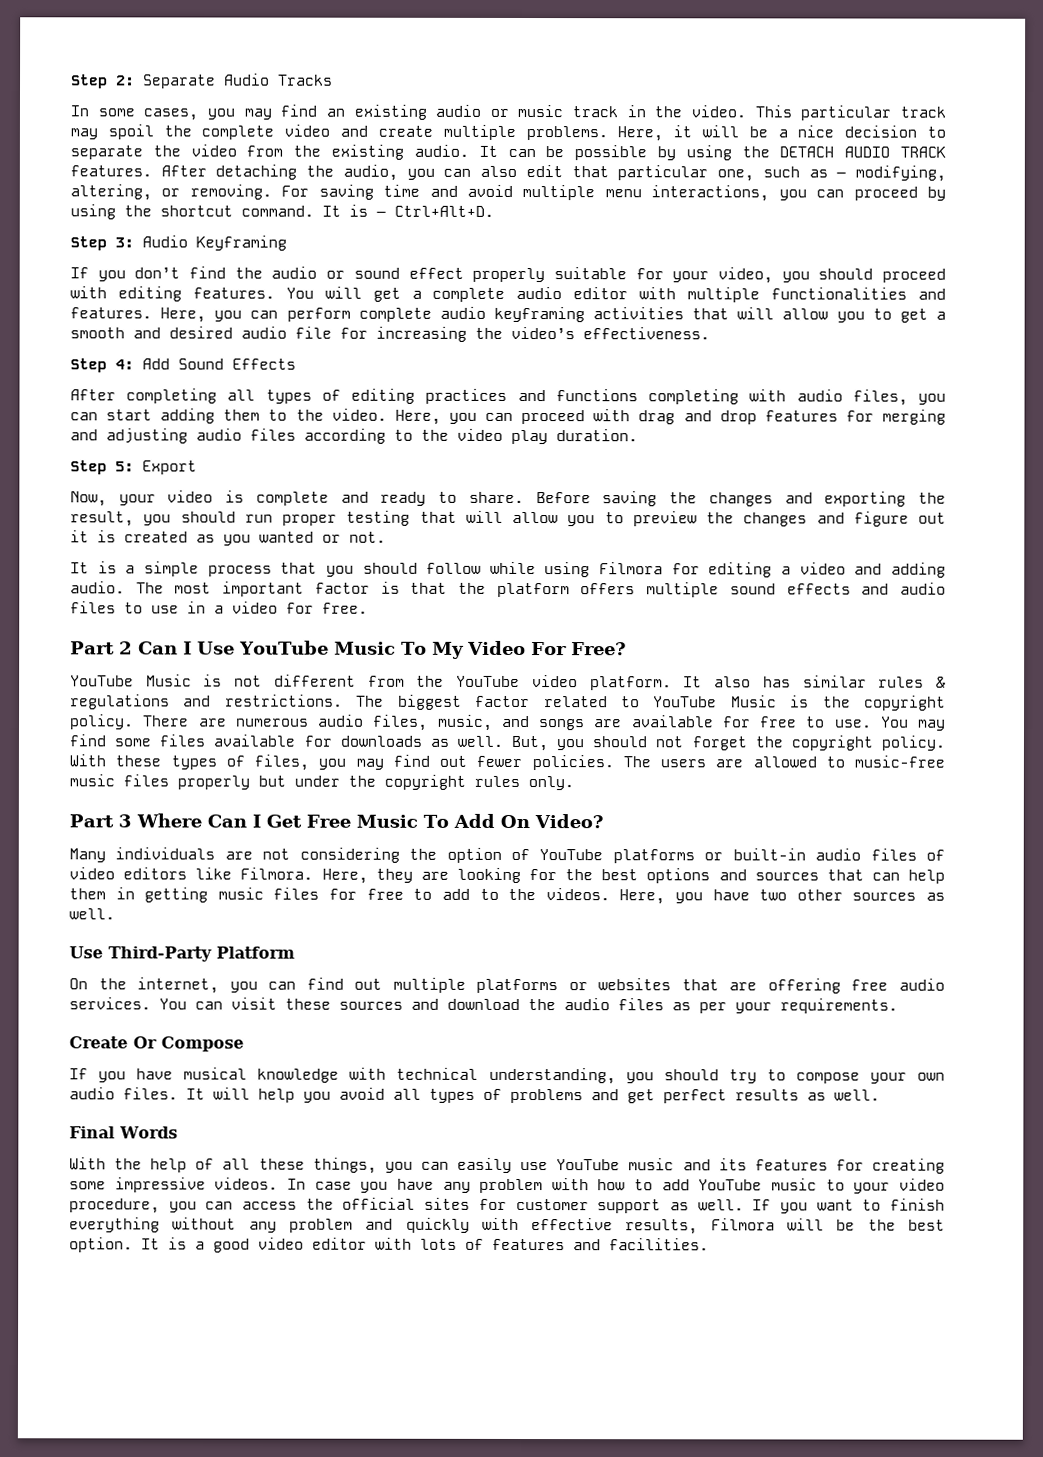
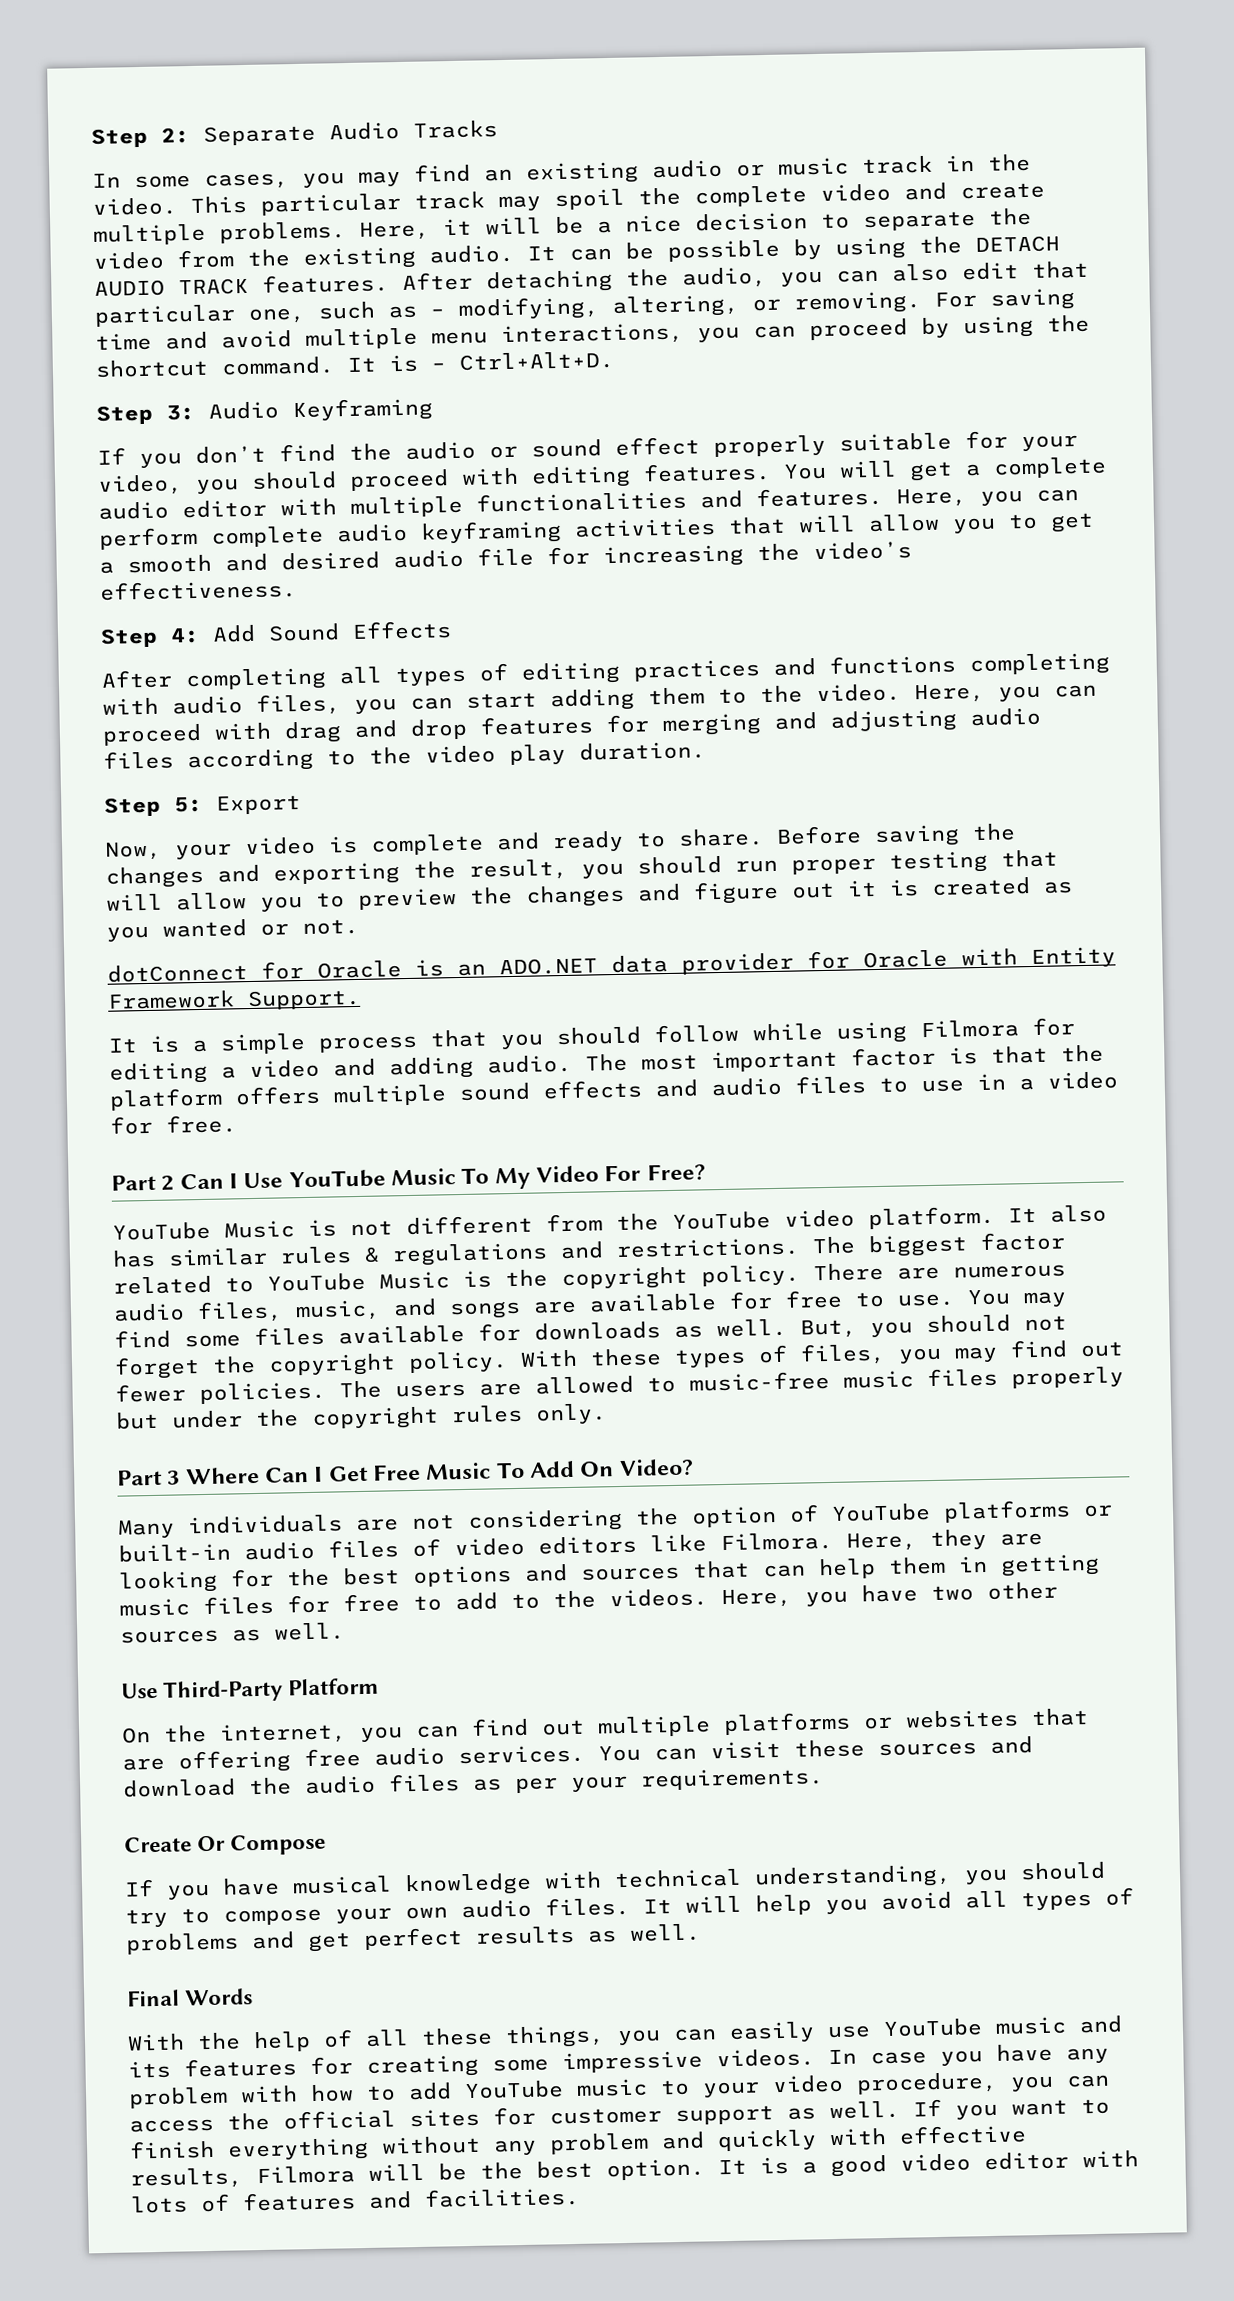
(386, 537) none -> [107,946,1116,983] [107,988,361,1011] // dotConnect for Oracle is an ADO.NET data provider for Oracle with Entity Framework Support.

